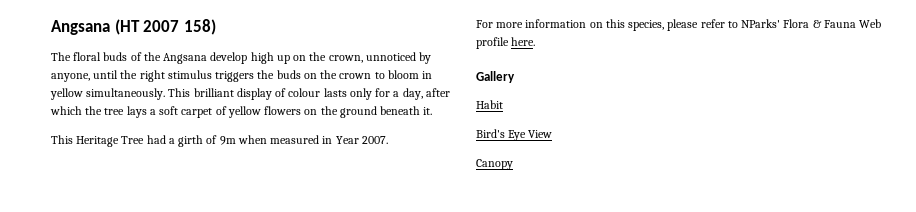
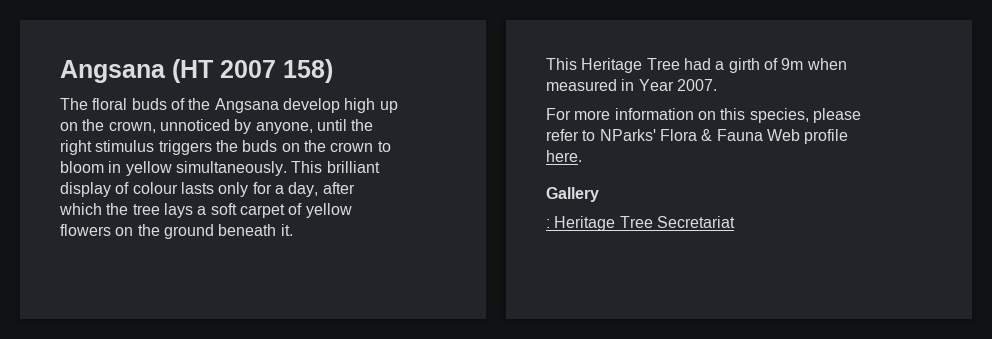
[476,100,503,109] [476,129,553,141] [476,159,513,170] Habit // Bird's Eye View // Canopy -> [546,216,735,231] : Heritage Tree Secretariat

